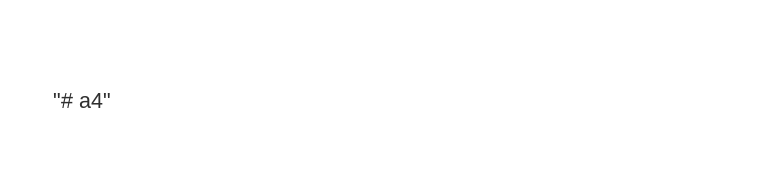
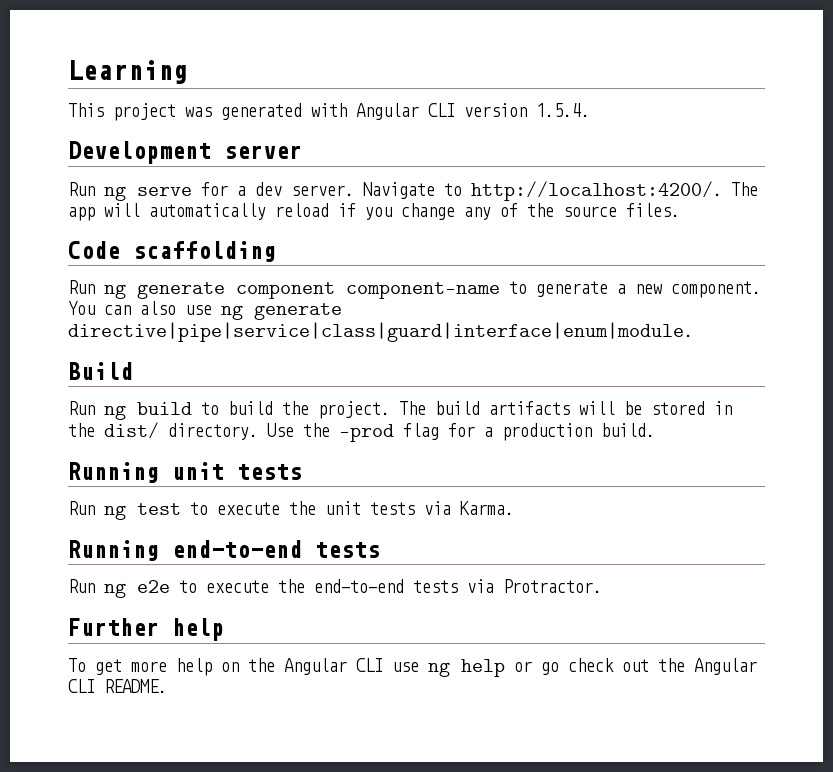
[53,93,111,108] "# a4" -> [68,60,188,84] [68,103,590,121] [68,141,302,164] [68,181,758,201] [68,203,680,221] [68,241,276,262] [68,280,761,299] [68,301,342,320] [68,322,693,342] [68,362,133,380] [68,401,732,420] [68,422,655,442] [68,462,302,483] [68,501,514,520] [68,540,380,561] [68,579,602,598] [68,618,224,641] [68,658,757,677] [68,679,167,693] Learning // This project was generated with Angular CLI version 1.5.4. // Development server // Run ng serve for a dev server. Navigate to http://localhost:4200/. The app will automatically reload if you change any of the source files. // Code scaffolding // Run ng generate component component-name to generate a new component. You can also use ng generate directive|pipe|service|class|guard|interface|enum|module. // Build // Run ng build to build the project. The build artifacts will be stored in the dist/ directory. Use the -prod flag for a production build. // Running unit tests // Run ng test to execute the unit tests via Karma. // Running end-to-end tests // Run ng e2e to execute the end-to-end tests via Protractor. // Further help // To get more help on the Angular CLI use ng help or go check out the Angular CLI README.

